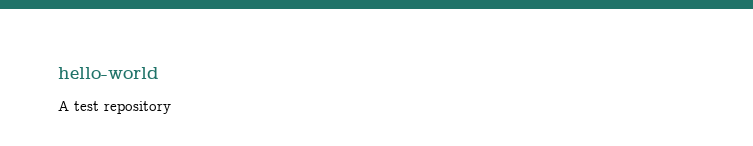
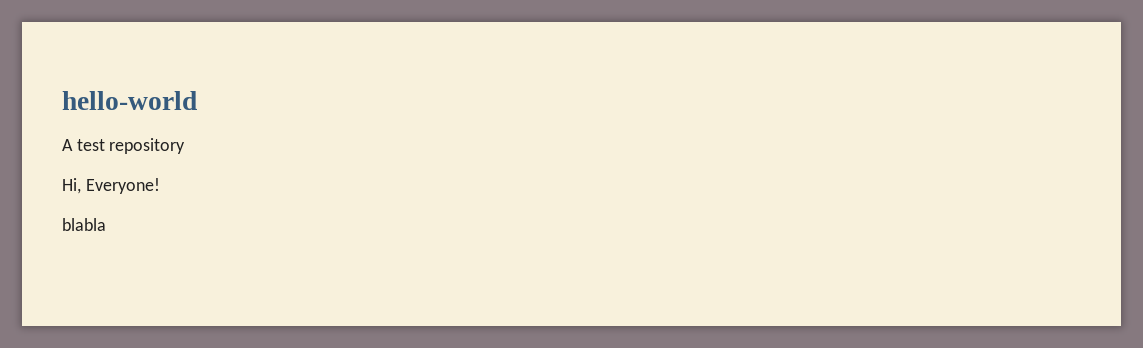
(171, 107) none -> [62,178,160,194] [62,218,106,231] // Hi, Everyone! // blabla

